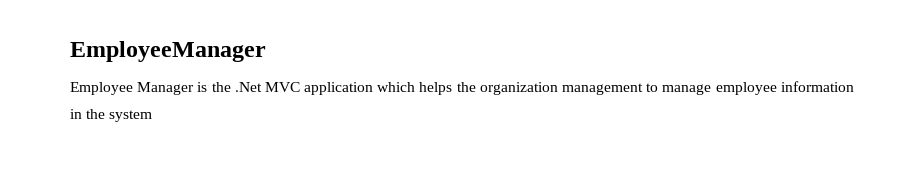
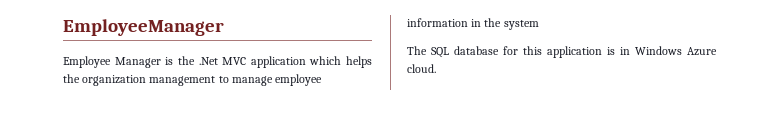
(153, 116) none -> [407,46,717,58] [407,64,436,73] // The SQL database for this application is in Windows Azure cloud.

